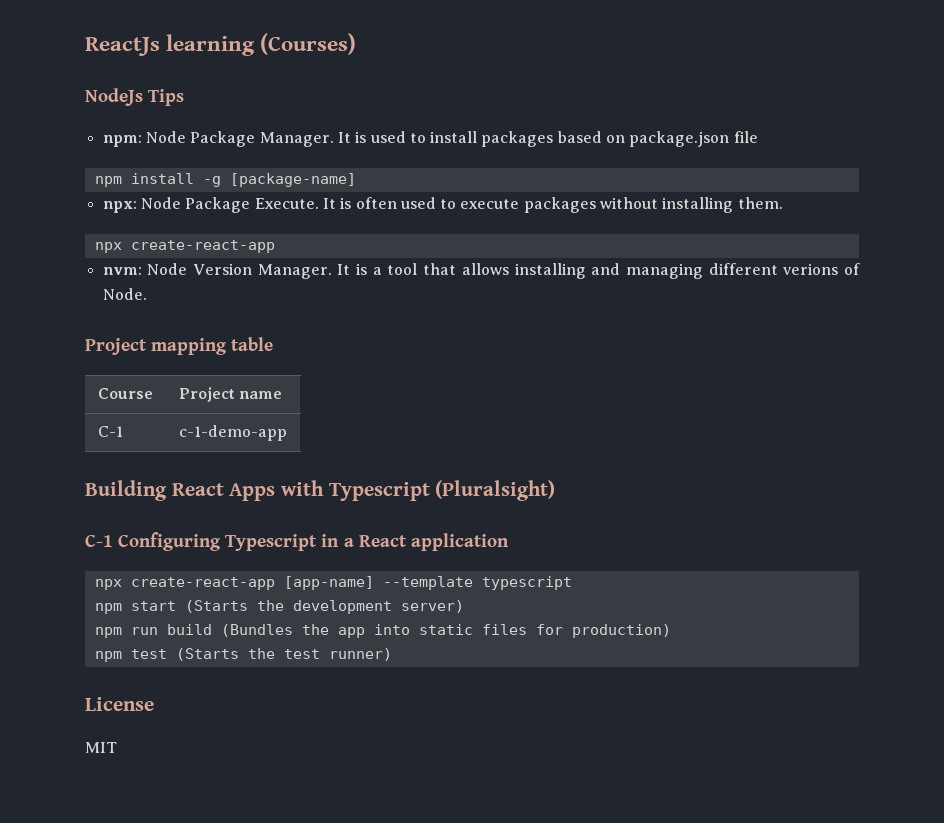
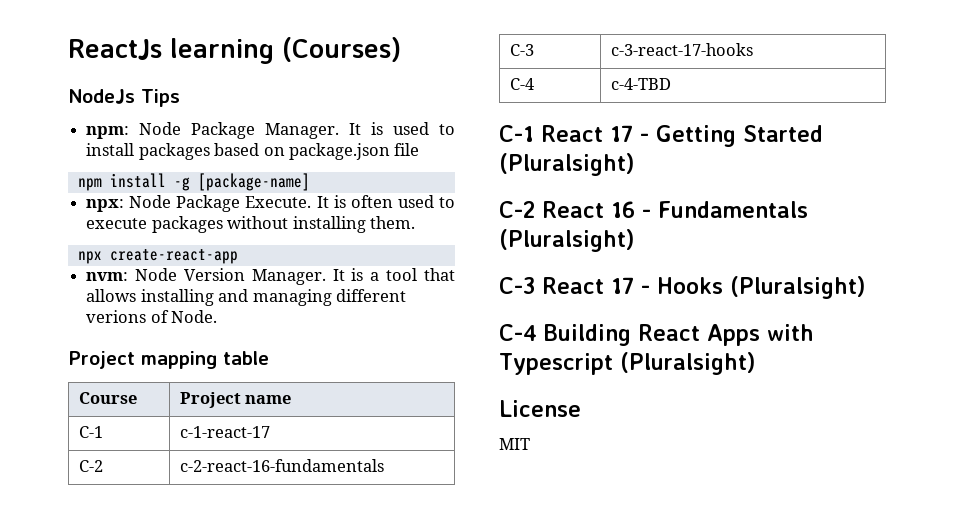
[178,425,287,441] c-1-demo-app // -> [179,426,270,438] [78,460,103,472] [179,459,384,472] [509,44,534,56] [610,43,753,56] [509,78,534,90] [610,78,671,90] [499,125,823,147] [499,153,634,176] [499,201,808,218] [499,229,634,252] [499,276,865,299] [499,324,537,341] c-1-react-17 // C-2 | c-2-react-16-fundamentals // C-3 | c-3-react-17-hooks // C-4 | c-4-TBD // C-1 React 17 - Getting Started (Pluralsight) // C-2 React 16 - Fundamentals (Pluralsight) // C-3 React 17 - Hooks (Pluralsight) // C-4
[85,532,509,551] [94,576,572,590] [94,600,464,614] [94,624,671,638] [94,648,392,662] // C-1 Configuring Typescript in a React application // npx create-react-app [app-name] --template typescript // npm start (Starts the development server) // npm run build (Bundles the app into static files for production) // npm test (Starts the test runner) -> (755, 363) none

